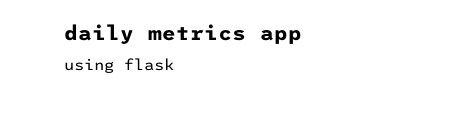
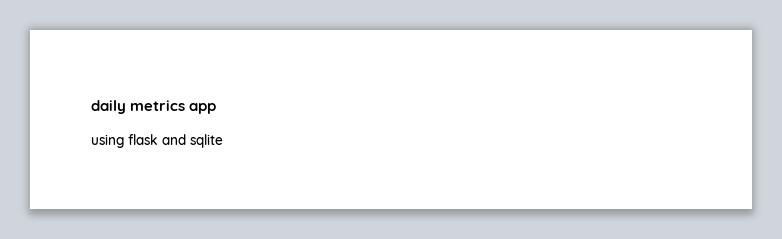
(174, 64) none -> [162,134,223,148] and sqlite

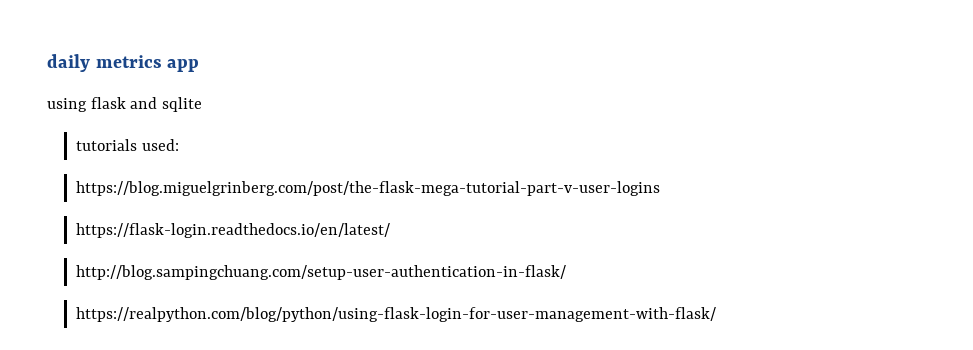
(223, 141) none -> [76,139,179,151] [76,181,661,196] [76,223,391,238] [76,265,567,280] [76,307,717,322] // tutorials used: // https://blog.miguelgrinberg.com/post/the-flask-mega-tutorial-part-v-user-logins // https://flask-login.readthedocs.io/en/latest/ // http://blog.sampingchuang.com/setup-user-authentication-in-flask/ // https://realpython.com/blog/python/using-flask-login-for-user-management-with-flask/

